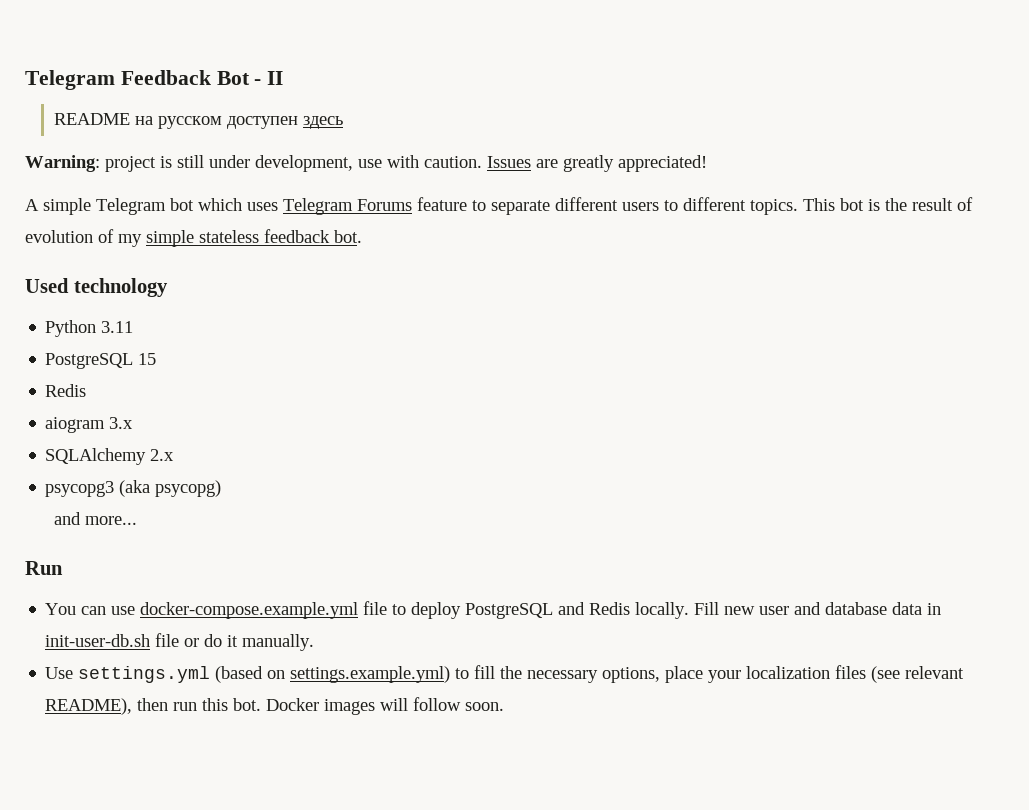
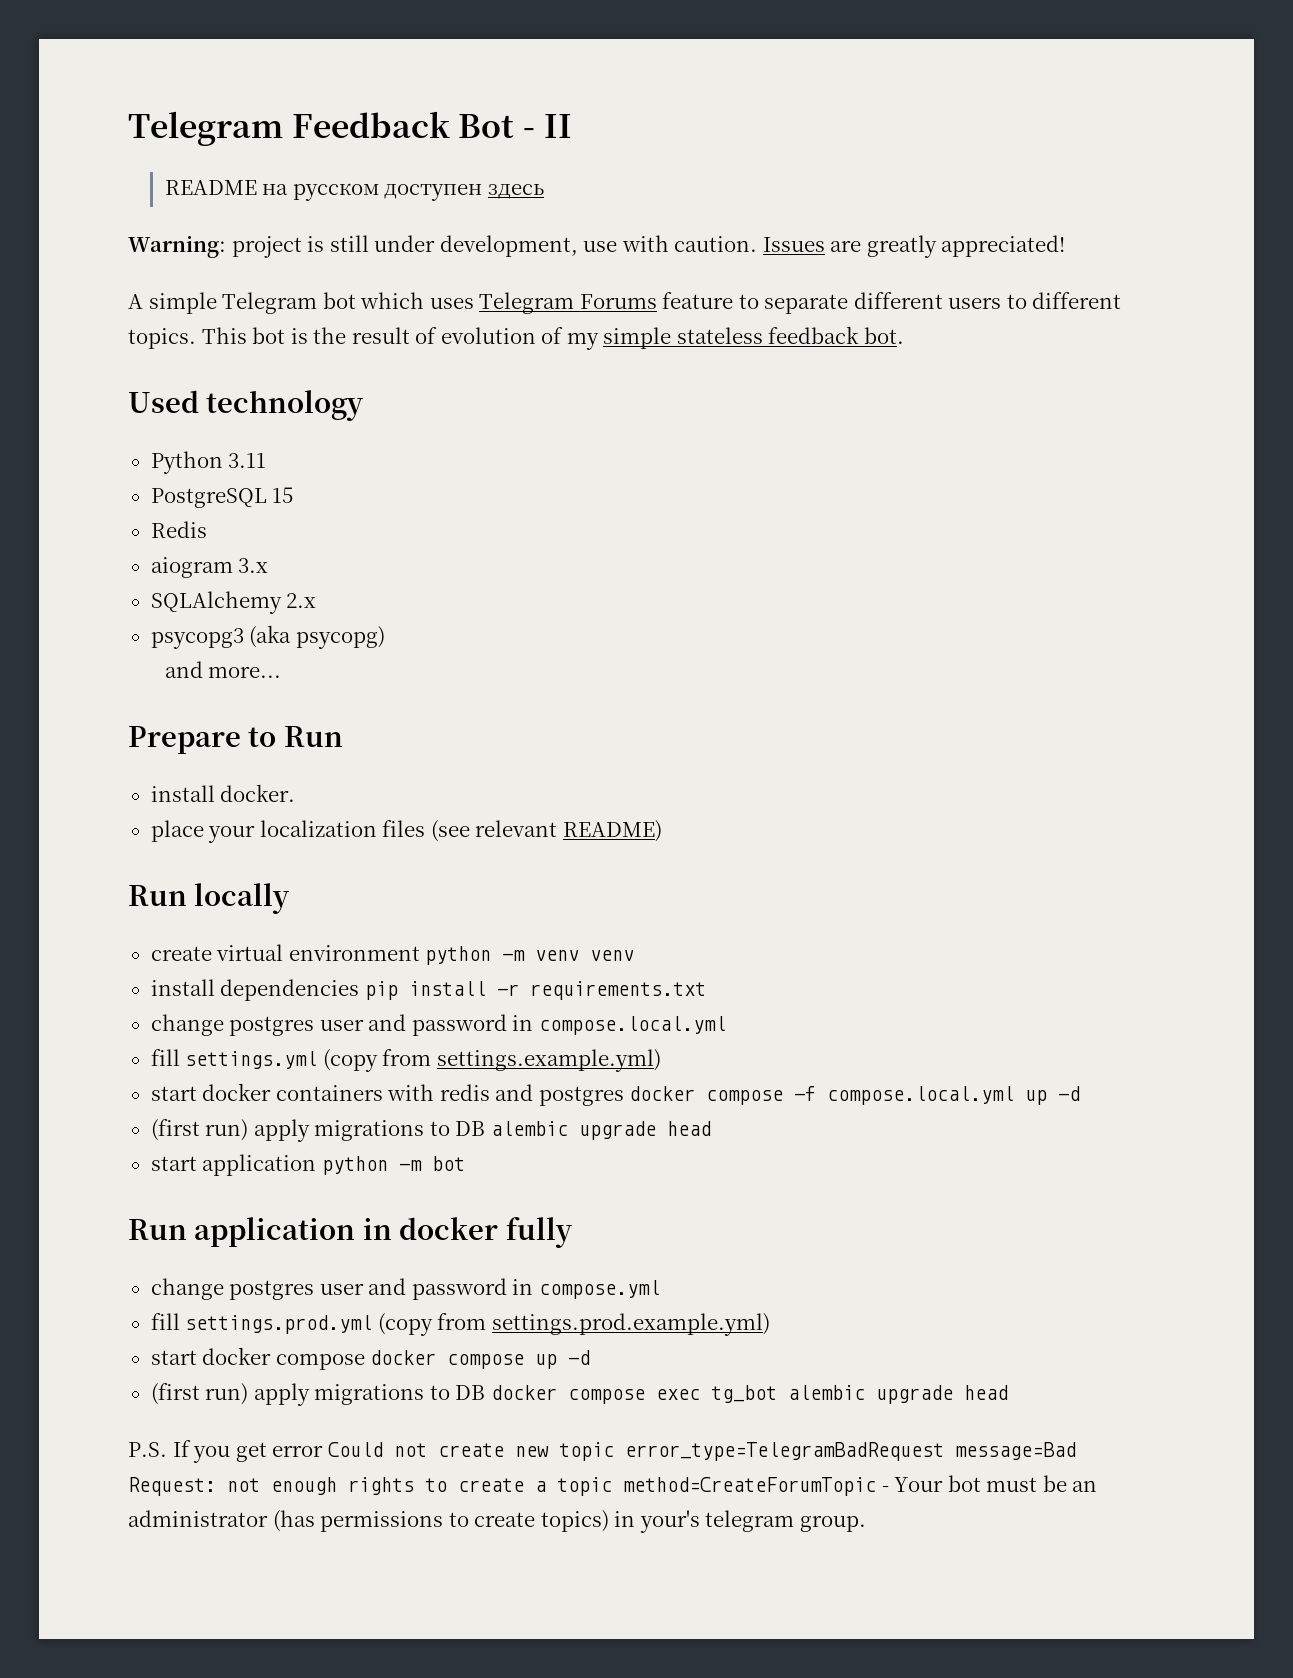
(138, 520) none -> [128,726,277,754] Prepare to
[45,601,942,619] [45,633,315,651] [45,665,661,683] You can use docker-compose.example.yml file to deploy PostgreSQL and Redis locally. Fill new user and database data in init-user-db.sh file or do it manually. // Use settings.yml (based on settings.example.yml) to fill the necessary options, -> [150,784,296,802] install docker. //
[45,697,505,715] README), then run this bot. Docker images will follow soon. -> [562,820,662,842] [128,883,290,914] [150,944,635,965] [150,979,706,1001] [150,1014,726,1036] [150,1049,661,1072] [150,1083,1081,1106] [150,1119,711,1142] [150,1154,465,1176] [128,1217,572,1248] [150,1278,660,1300] [150,1313,770,1336] [150,1347,591,1370] [150,1383,1008,1406] [128,1440,1076,1463] [128,1475,1098,1496] [128,1510,866,1533] README) // Run locally // create virtual environment python -m venv venv // install dependencies pip install -r requirements.txt // change postgres user and password in compose.local.yml // fill settings.yml (copy from settings.example.yml) // start docker containers with redis and postgres docker compose -f compose.local.yml up -d // (first run) apply migrations to DB alembic upgrade head // start application python -m bot // Run application in docker fully // change postgres user and password in compose.yml // fill settings.prod.yml (copy from settings.prod.example.yml) // start docker compose docker compose up -d // (first run) apply migrations to DB docker compose exec tg_bot alembic upgrade head // P.S. If you get error Could not create new topic error_type=TelegramBadRequest message=Bad Request: not enough rights to create a topic method=CreateForumTopic - Your bot must be an administrator (has permissions to create topics) in your's telegram group.

